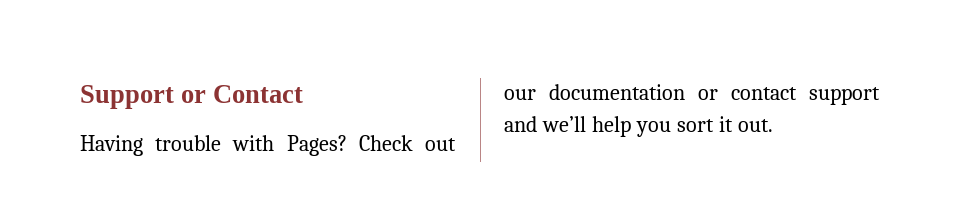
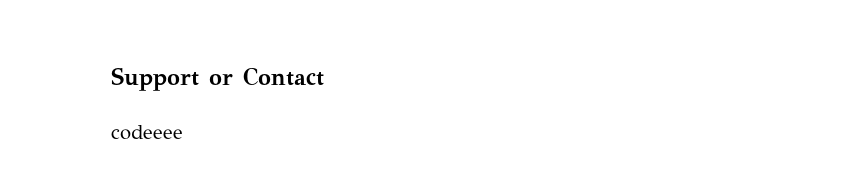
[80,135,456,156] [504,84,880,105] [504,116,773,137] Having trouble with Pages? Check out our documentation or contact support and we’ll help you sort it out. -> [111,125,183,140] codeeee

